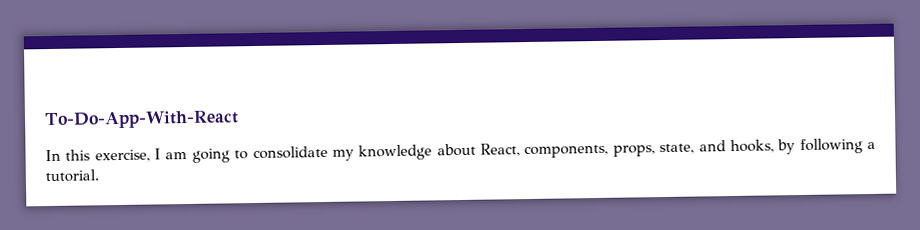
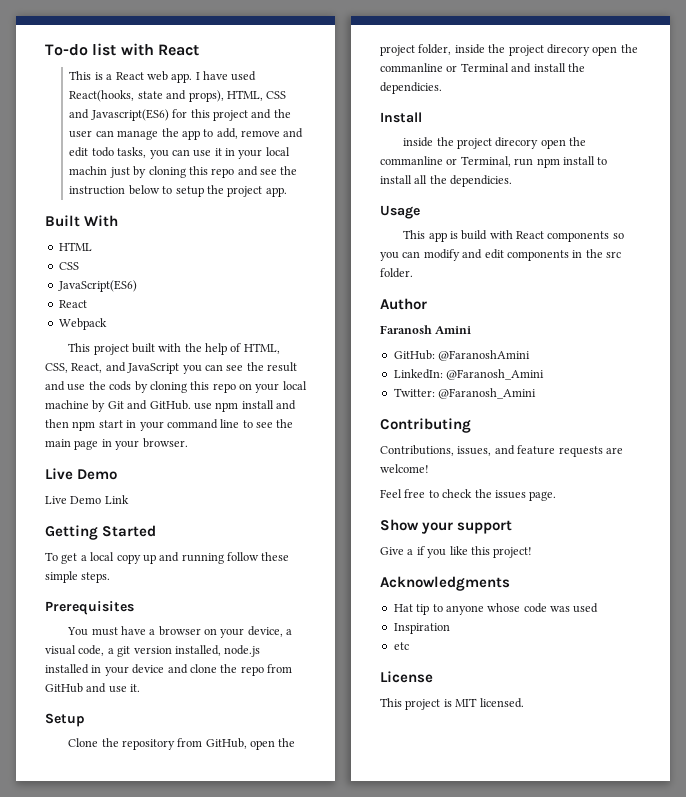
[44,110,239,130] [45,138,876,163] [45,169,99,183] To-Do-App-With-React // In this exercise, I am going to consolidate my knowledge about React, components, props, state, and hooks, by following a tutorial. -> [45,43,199,56] [69,71,257,83] [69,90,287,102] [69,109,291,121] [69,128,304,140] [69,147,290,159] [69,166,298,178] [69,185,287,197] [45,215,119,227] [58,242,92,251] [58,262,79,270] [57,280,137,292] [58,300,87,308] [58,318,107,330] [68,343,280,355] [45,362,297,374] [45,381,307,393] [45,400,296,412] [45,419,294,431] [45,438,188,450] [45,468,118,480] [45,495,129,504] [45,525,157,540] [45,552,290,564] [45,571,111,583] [45,601,134,615] [67,626,293,638] [45,645,261,657] [45,664,292,676] [45,683,141,693] [45,713,85,727] [68,738,296,750] [380,44,638,56] [380,63,585,73] [380,82,442,94] [380,112,422,123] [403,137,587,149] [380,156,608,168] [380,175,513,187] [380,205,420,219] [403,230,624,242] [380,249,621,261] [380,268,413,278] [380,298,427,310] [380,325,472,334] [393,350,531,361] [393,369,545,380] [393,388,537,399] [380,418,471,433] [380,445,623,457] [380,464,429,473] [380,489,557,501] [380,519,513,534] [380,546,533,558] [380,576,510,591] [393,603,599,615] [393,623,450,634] [393,642,409,650] [380,671,433,683] [380,698,524,710] To-do list with React // This is a React web app. I have used React(hooks, state and props), HTML, CSS and Javascript(ES6) for this project and the user can manage the app to add, remove and edit todo tasks, you can use it in your local machin just by cloning this repo and see the instruction below to setup the project app. // Built With // HTML // CSS // JavaScript(ES6) // React // Webpack // This project built with the help of HTML, CSS, React, and JavaScript you can see the result and use the cods by cloning this repo on your local machine by Git and GitHub. use npm install and then npm start in your command line to see the main page in your browser. // Live Demo // Live Demo Link // Getting Started // To get a local copy up and running follow these simple steps. // Prerequisites // You must have a browser on your device, a visual code, a git version installed, node.js installed in your device and clone the repo from GitHub and use it. // Setup // Clone the repository from GitHub, open the project folder, inside the project direcory open the commanline or Terminal and install the dependicies. // Install // inside the project direcory open the commanline or Terminal, run npm install to install all the dependicies. // Usage // This app is build with React components so you can modify and edit components in the src folder. // Author // Faranosh Amini // GitHub: @FaranoshAmini // LinkedIn: @Faranosh_Amini // Twitter: @Faranosh_Amini // Contributing // Contributions, issues, and feature requests are welcome! // Feel free to check the issues page. // Show your support // Give a if you like this project! // Acknowledgments // Hat tip to anyone whose code was used // Inspiration // etc // License // This project is MIT licensed.

